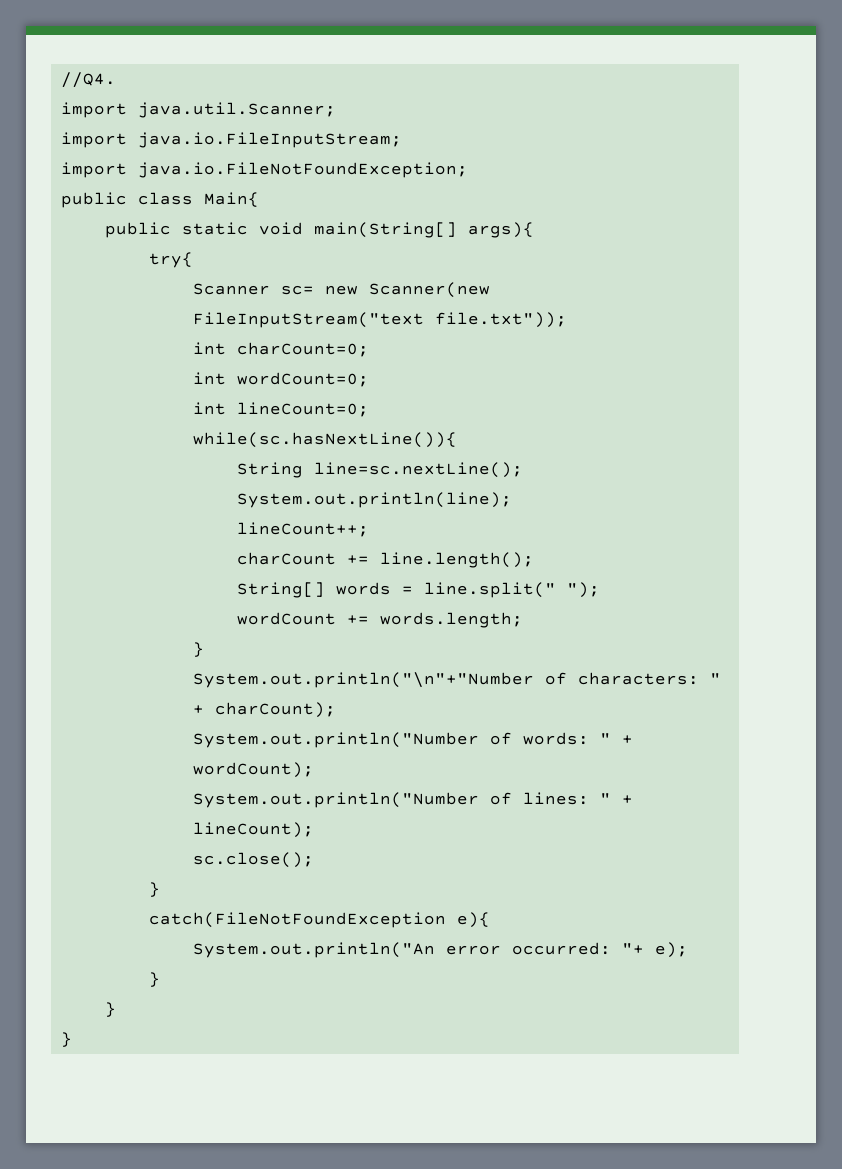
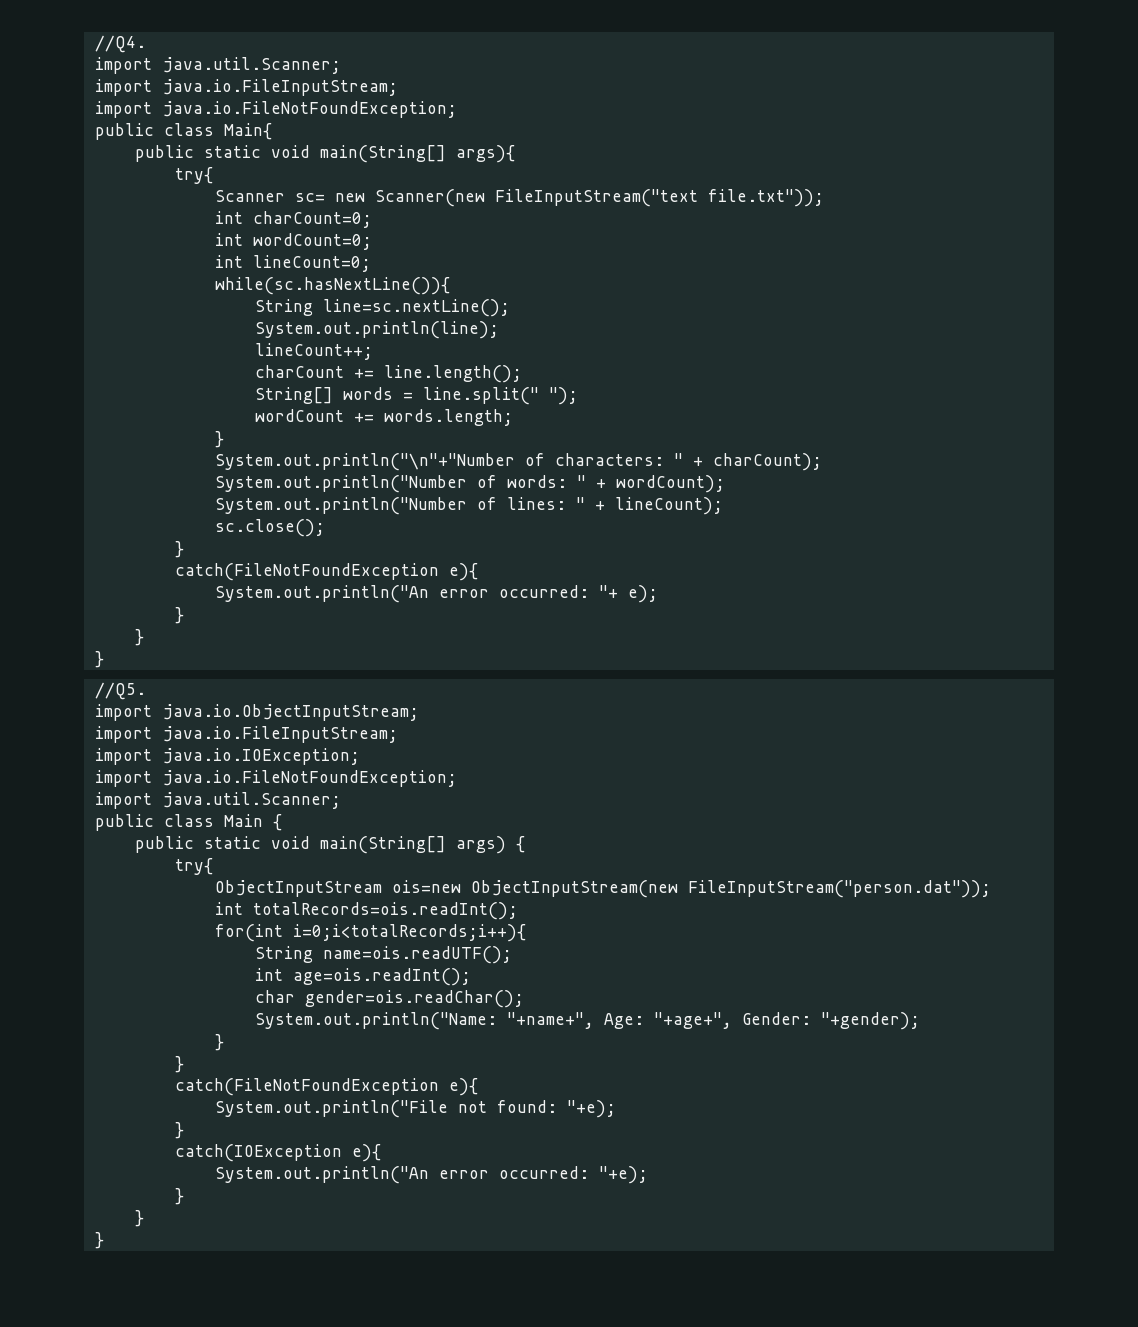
(72, 1039) none -> [94,682,146,700] [94,704,419,721] [94,726,398,743] [94,748,360,765] [94,770,457,787] [94,792,341,809] [94,814,282,831] [134,836,525,854] [174,858,213,875] [214,880,991,898] [214,902,518,920] [214,924,526,942] [254,946,512,964] [254,968,471,986] [254,990,524,1008] [254,1012,920,1030] [214,1034,224,1051] [174,1056,184,1073] [174,1078,478,1096] [214,1100,616,1118] [174,1122,184,1139] [174,1144,381,1162] [214,1166,648,1184] [174,1188,184,1205] [134,1210,144,1227] [94,1232,104,1249] // //Q5. // import java.io.ObjectInputStream; // import java.io.FileInputStream; // import java.io.IOException; // import java.io.FileNotFoundException; // import java.util.Scanner; // public class Main { // public static void main(String[] args) { // try{ // ObjectInputStream ois=new ObjectInputStream(new FileInputStream("person.dat")); // int totalRecords=ois.readInt(); // for(int i=0;i<totalRecords;i++){ // String name=ois.readUTF(); // int age=ois.readInt(); // char gender=ois.readChar(); // System.out.println("Name: "+name+", Age: "+age+", Gender: "+gender); // } // } // catch(FileNotFoundException e){ // System.out.println("File not found: "+e); // } // catch(IOException e){ // System.out.println("An error occurred: "+e); // } // } // }

